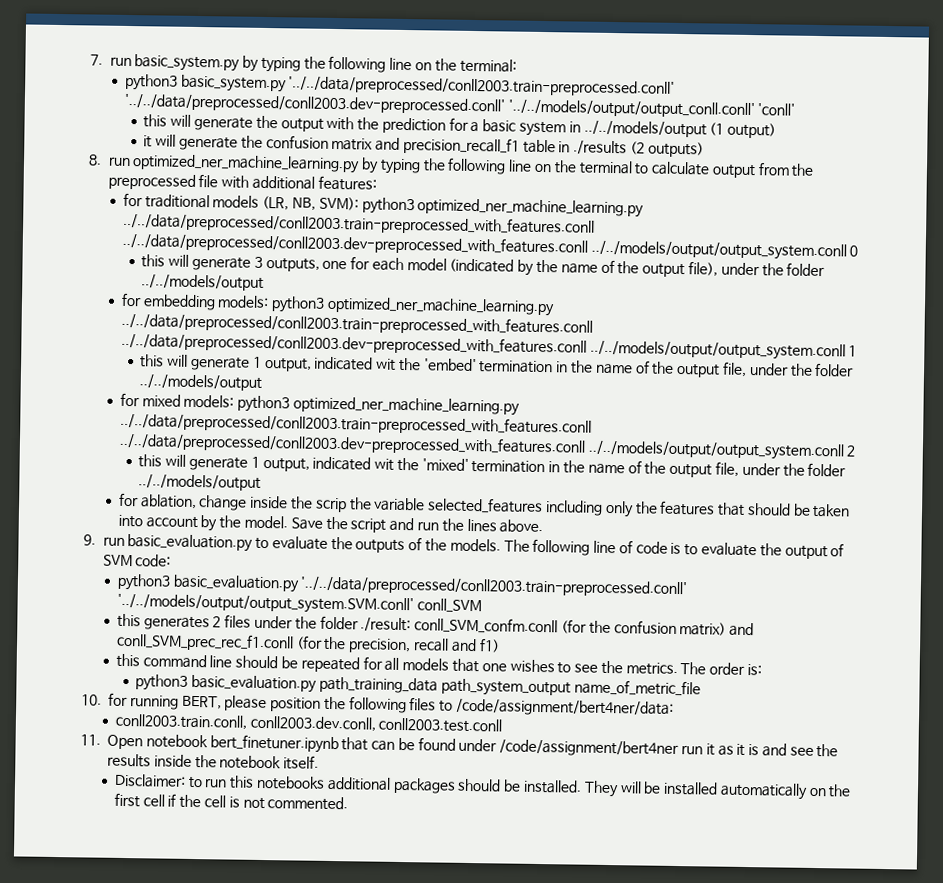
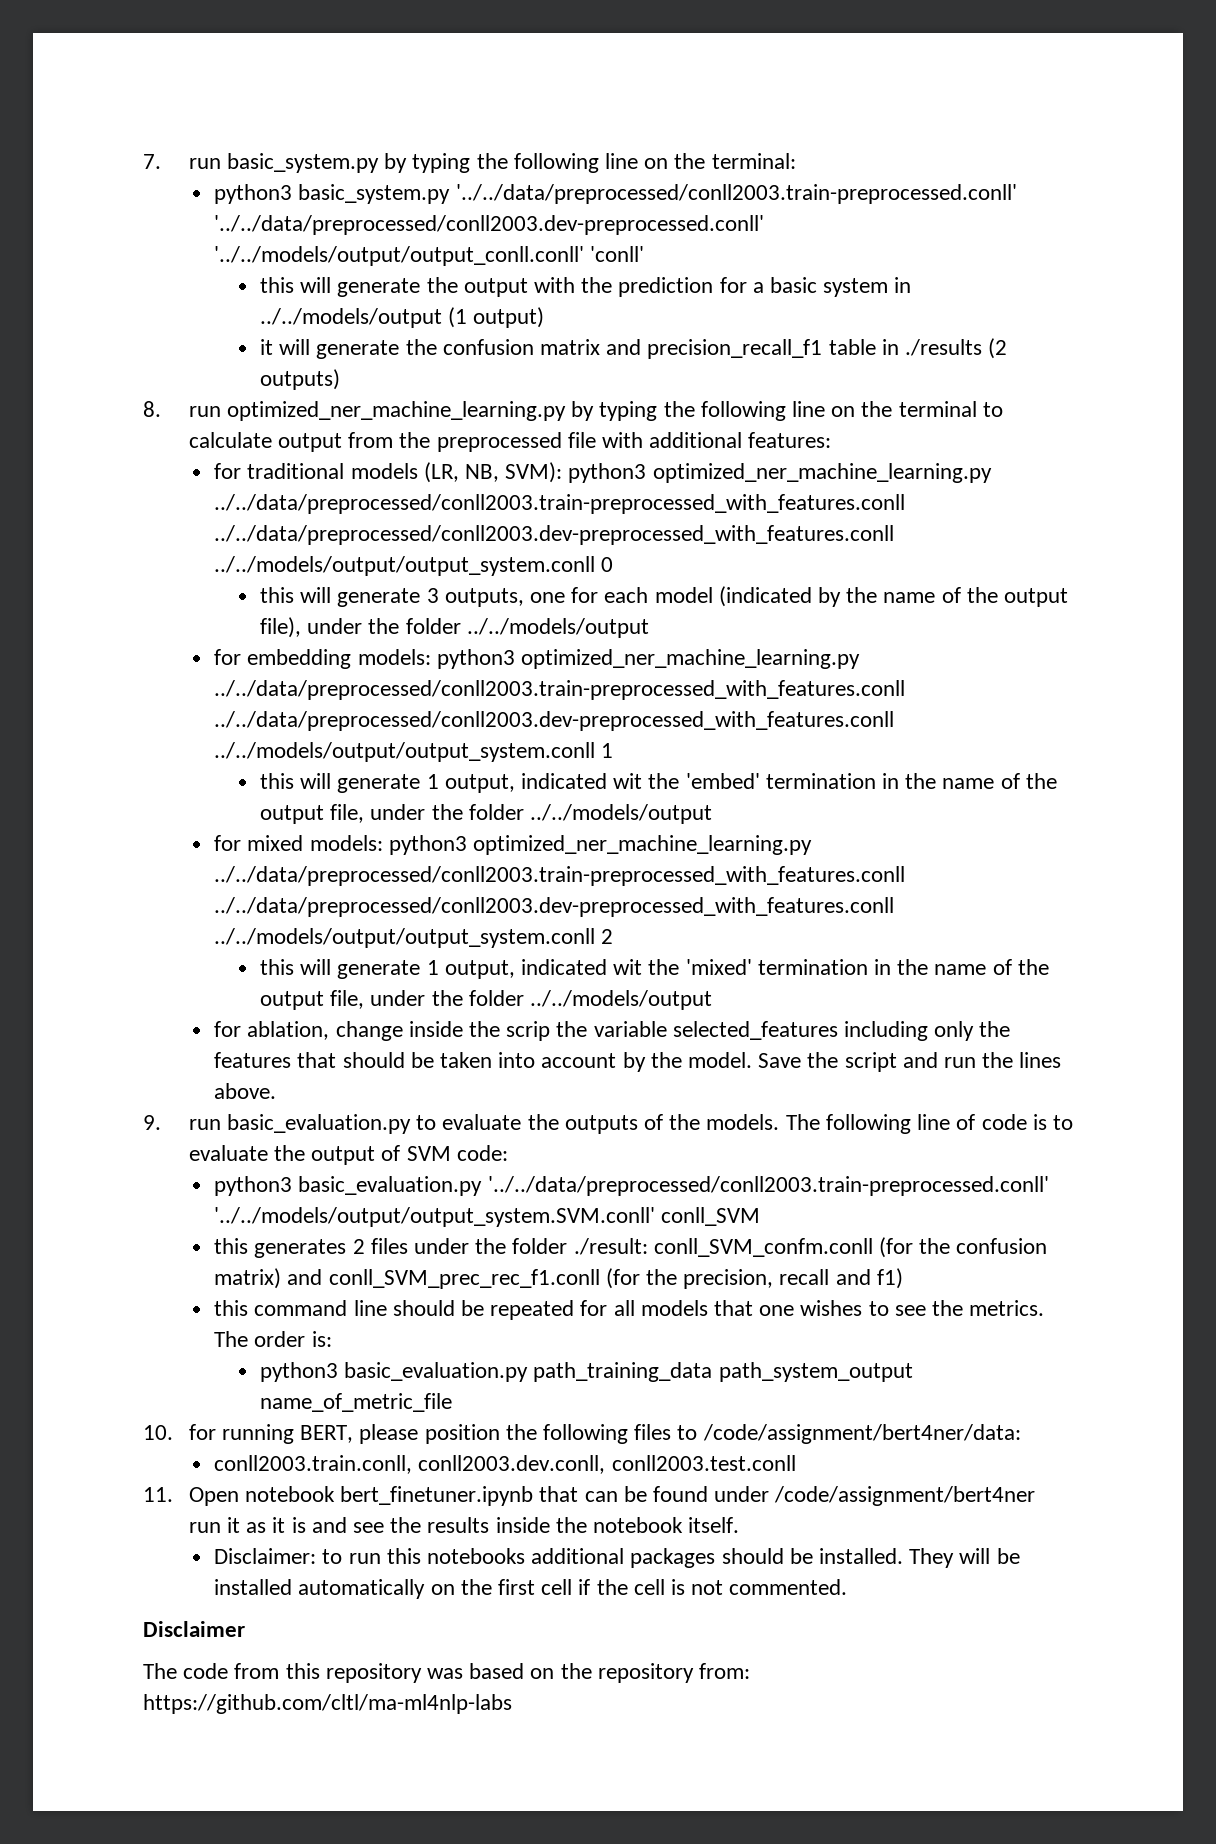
(349, 803) none -> [143,1621,245,1637] [143,1663,751,1683] [143,1694,512,1714] // Disclaimer // The code from this repository was based on the repository from: https://github.com/cltl/ma-ml4nlp-labs

